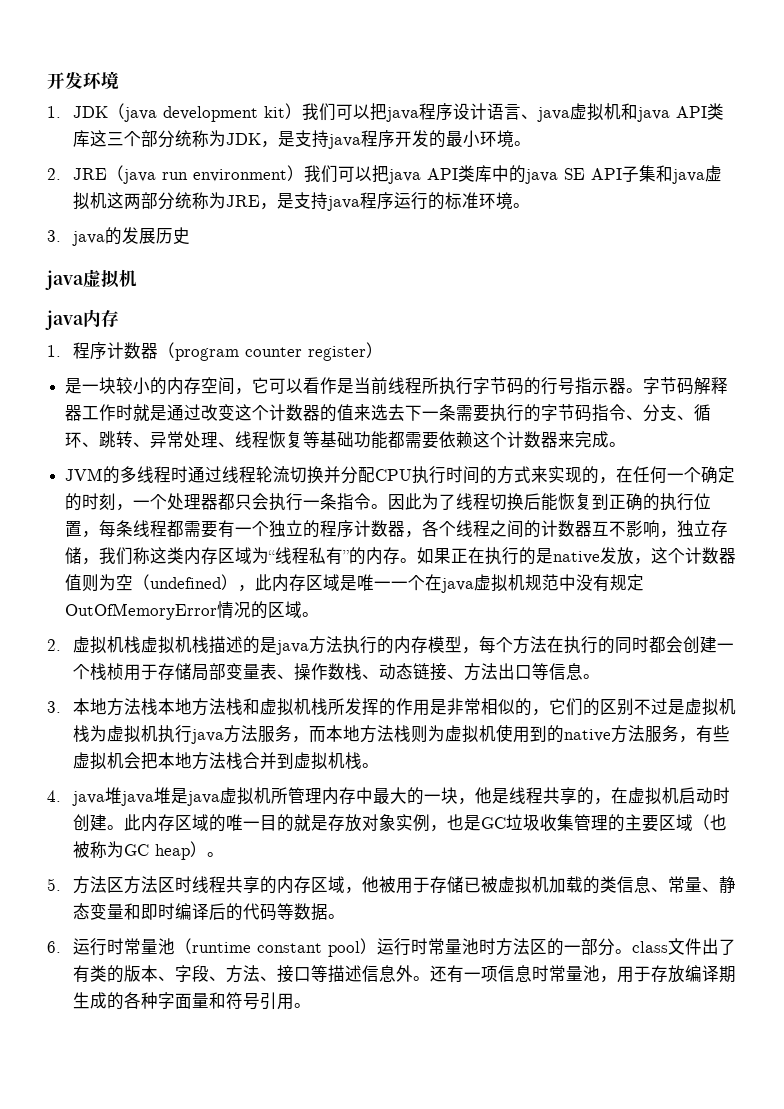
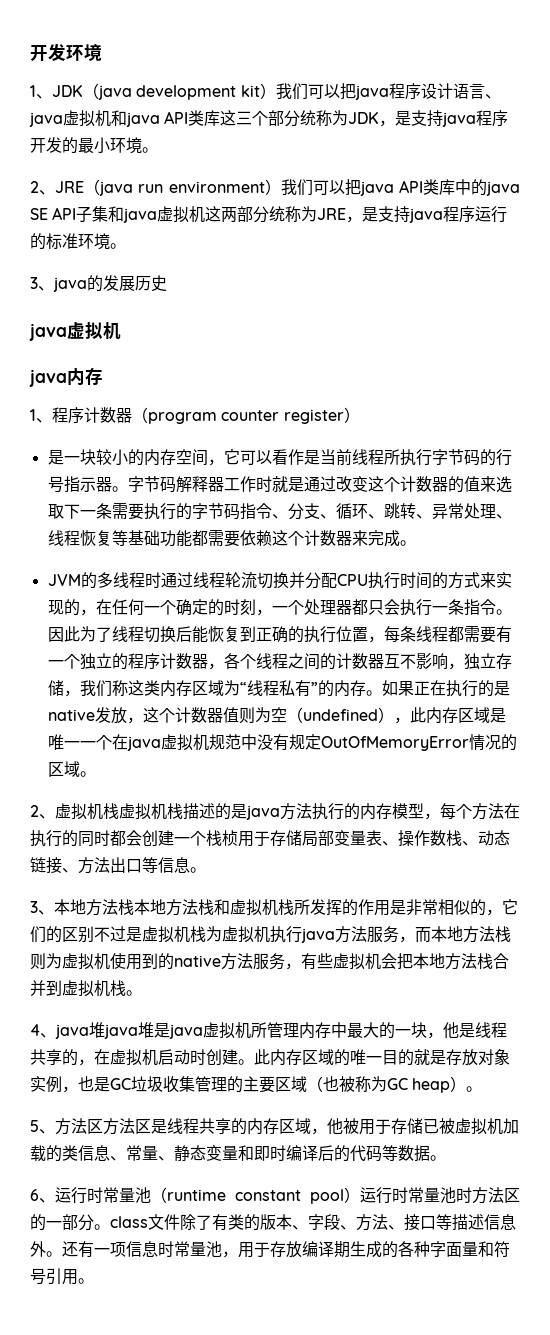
[47,106,61,118] 1. -> [30,85,52,99] 1、
[47,168,61,180] 2. -> [30,181,55,195] 2、
[47,230,61,242] 3. -> [30,277,54,291] 3、
[47,345,61,357] 1. -> [30,409,52,423] 1、
[388,404,406,421] 去 -> [47,504,64,519] 取
[47,639,61,651] 2. -> [30,805,55,819] 2、
[47,701,61,713] 3. -> [30,901,54,915] 3、
[47,790,61,802] 4. -> [30,1024,56,1038] 4、
[47,878,61,891] 5. -> [30,1120,55,1134] 5、
[174,876,192,893] 时 -> [151,1119,167,1134] 是
[47,941,61,953] 6. -> [30,1189,55,1203] 6、
[701,938,719,955] 出 -> [180,1214,196,1230] 除

